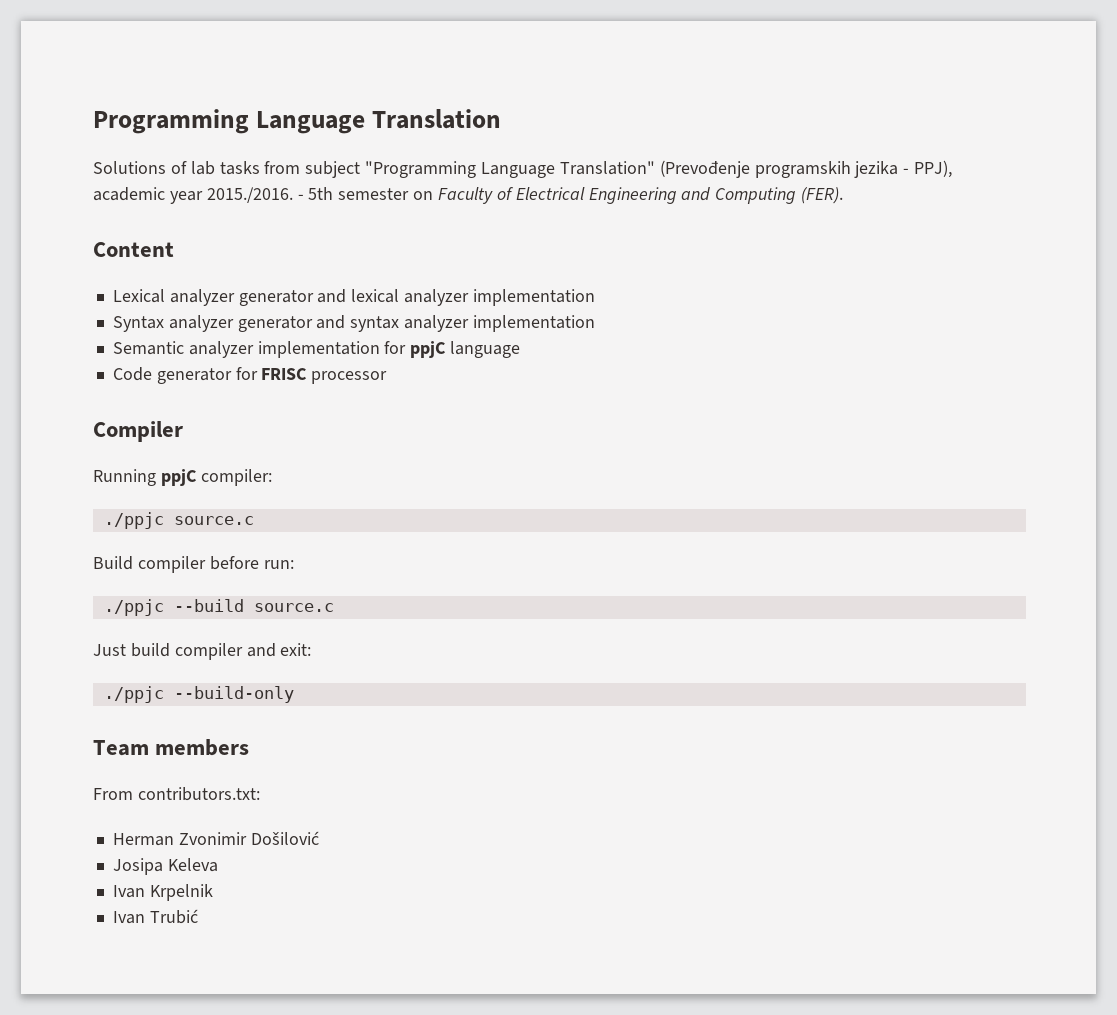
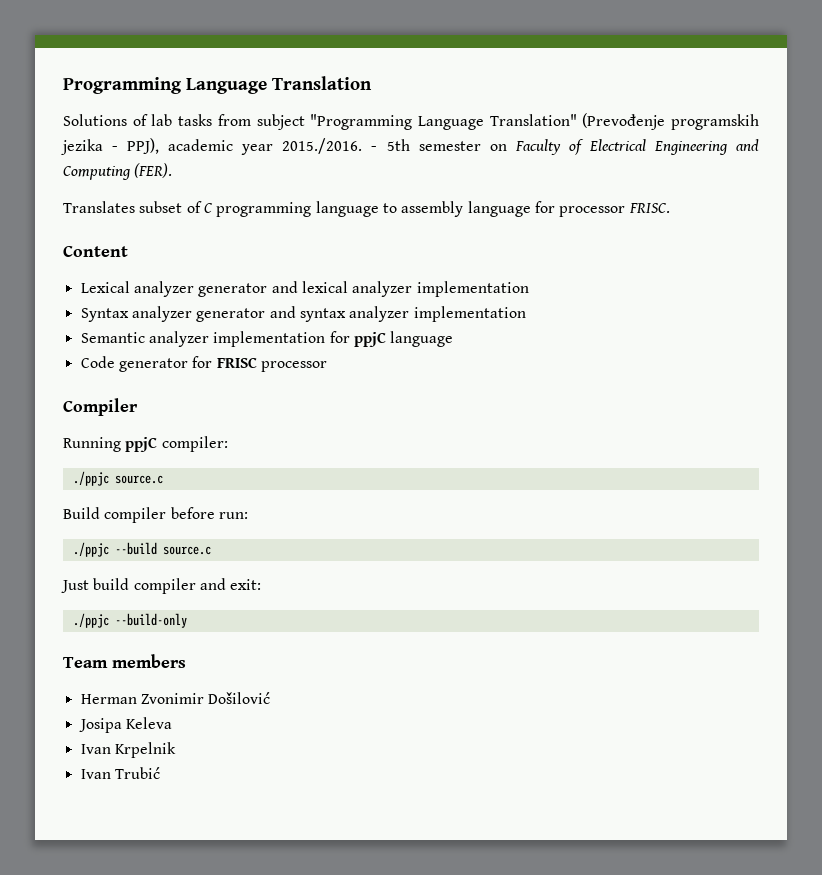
(844, 195) none -> [63,201,670,217] // Translates subset of C programming language to assembly language for processor FRISC.
[93,787,260,801] // From contributors.txt: -> (186, 661) none

